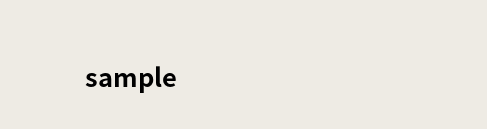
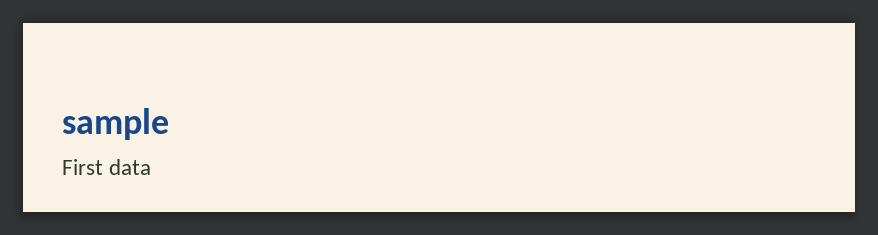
(177, 79) none -> [62,159,152,175] // First data

